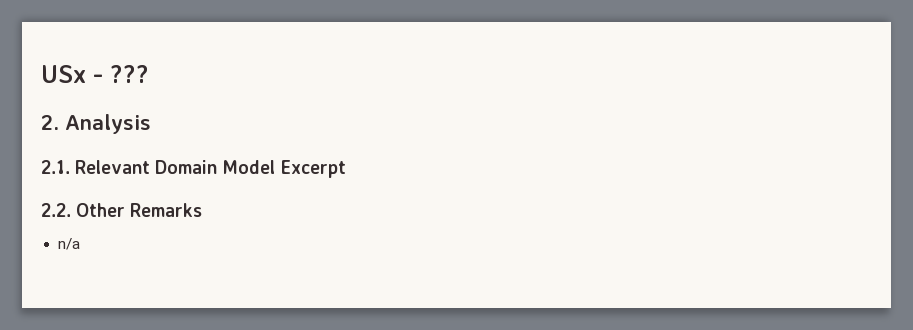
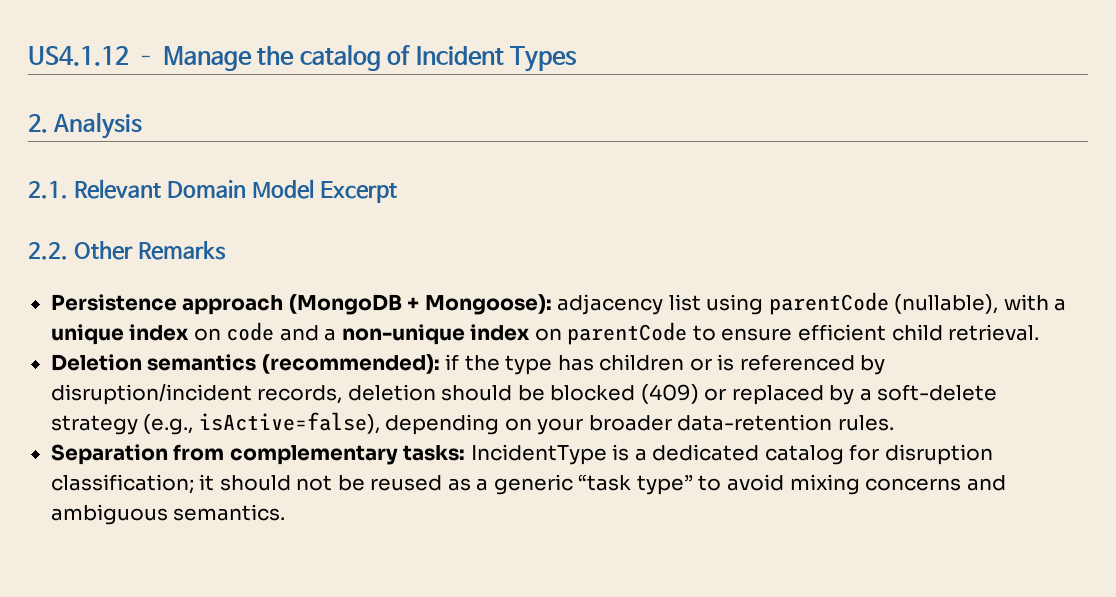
[41,65,149,83] USx - ??? -> [28,45,578,72] US4.1.12 – Manage the catalog of Incident Types
[58,238,81,250] n/a -> [50,292,1067,315] [50,322,1040,345] [50,354,886,375] [50,384,998,405] [50,412,894,435] [50,444,993,465] [50,474,1006,495] [50,504,286,525] Persistence approach (MongoDB + Mongoose): adjacency list using parentCode (nullable), with a unique index on code and a non-unique index on parentCode to ensure efficient child retrieval. // Deletion semantics (recommended): if the type has children or is referenced by disruption/incident records, deletion should be blocked (409) or replaced by a soft-delete strategy (e.g., isActive=false), depending on your broader data-retention rules. // Separation from complementary tasks: IncidentType is a dedicated catalog for disruption classification; it should not be reused as a generic “task type” to avoid mixing concerns and ambiguous semantics.

